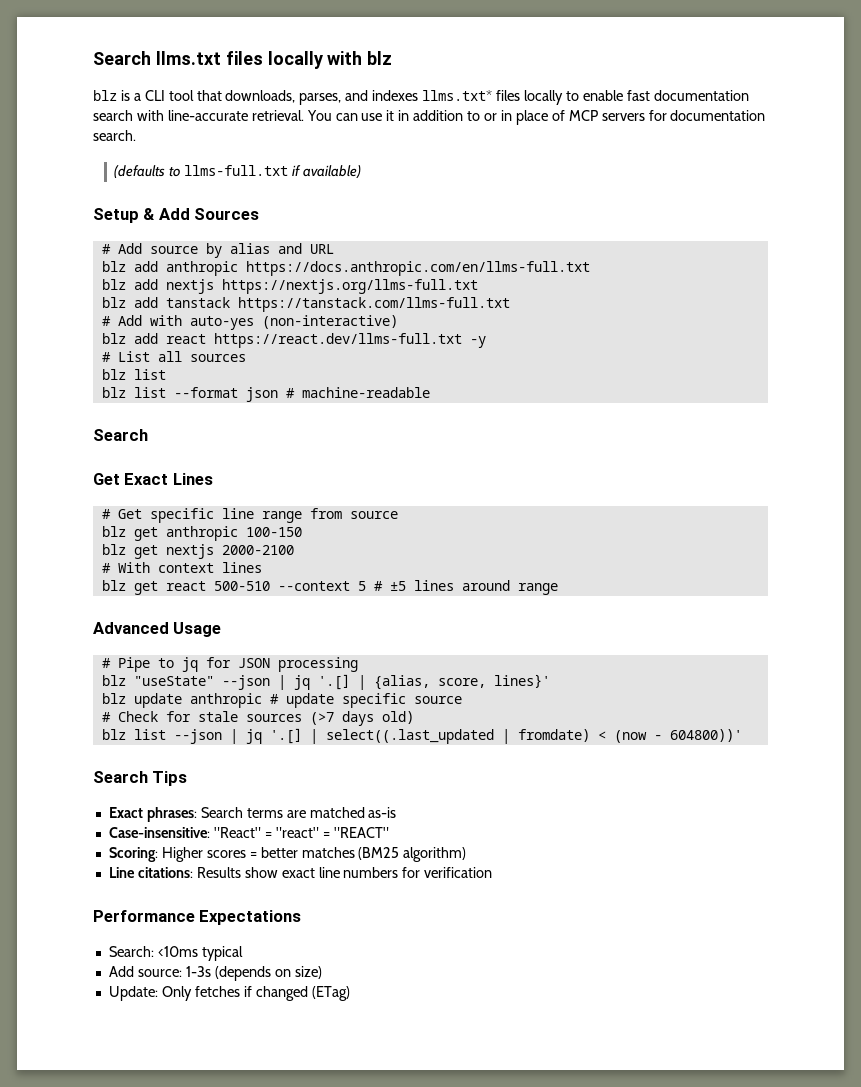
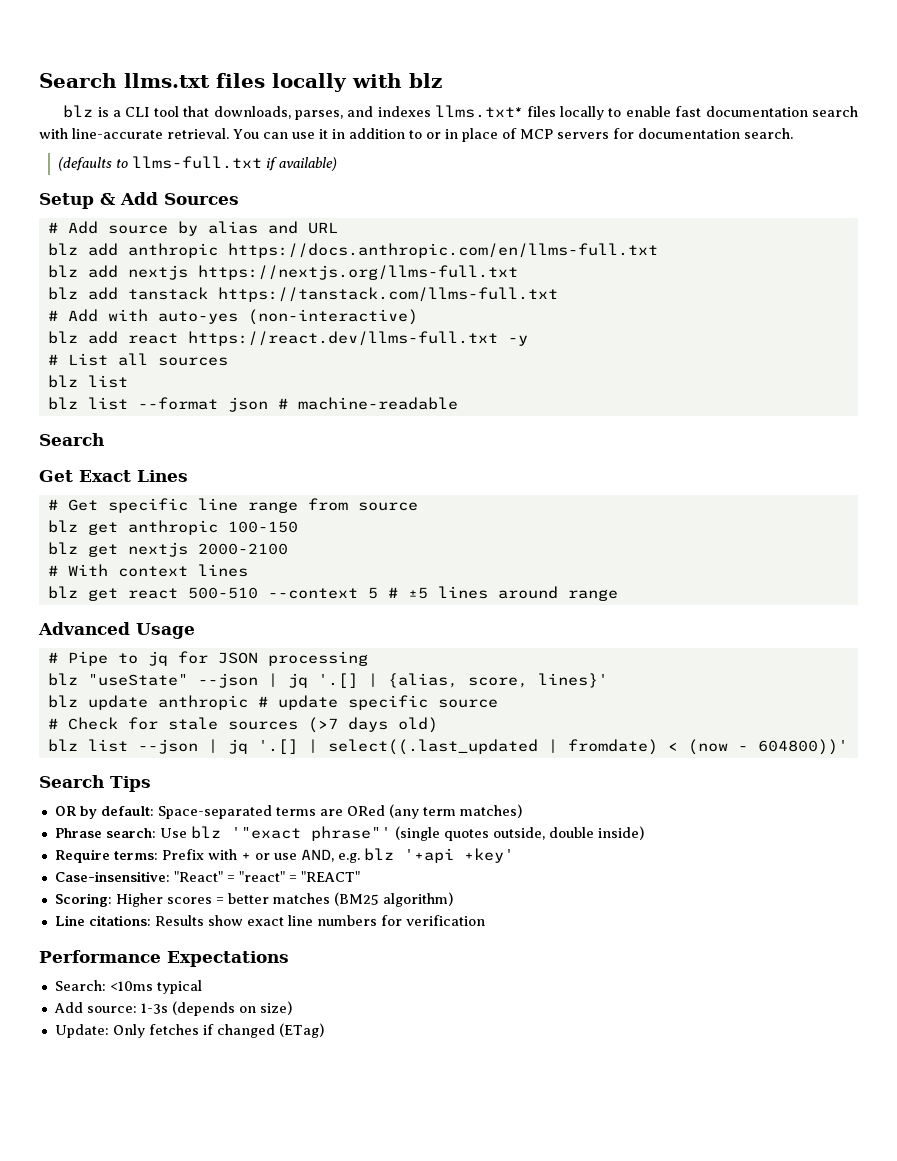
[108,807,397,822] Exact phrases: Search terms are matched as-is -> [54,804,522,819] [54,826,644,841] [54,848,514,863] OR by default: Space-separated terms are ORed (any term matches) // Phrase search: Use blz '"exact phrase"' (single quotes outside, double inside) // Require terms: Prefix with + or use AND, e.g. blz '+api +key'

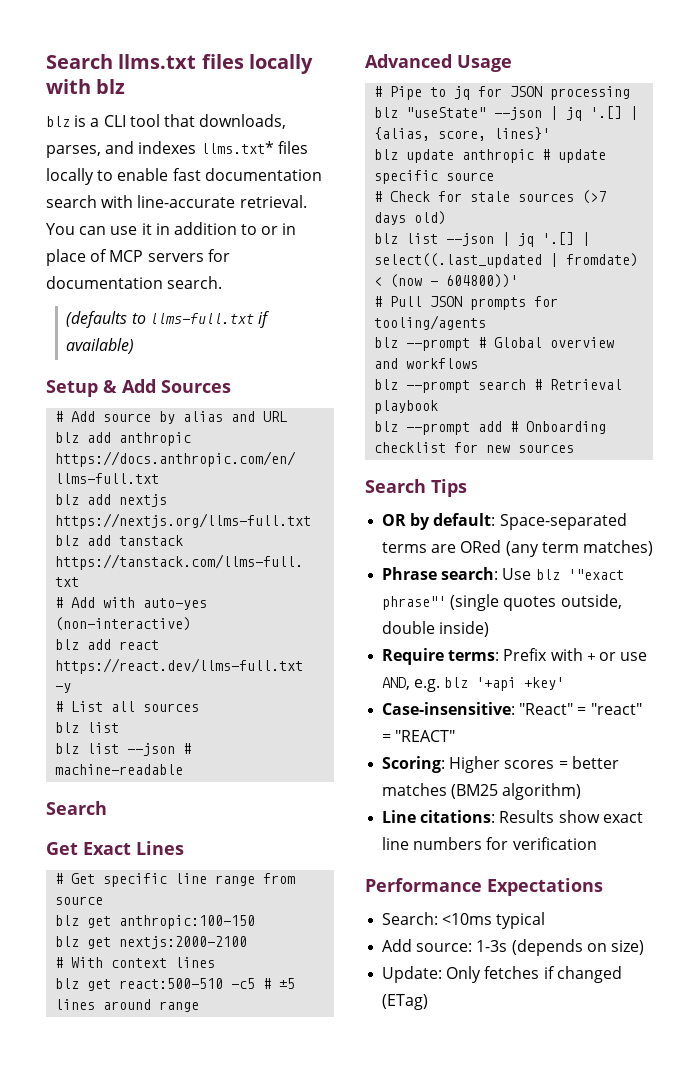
[137,397,268,412] --format json -> [127,743,176,756] --json
[127,520,298,535] [47,542,288,557] anthropic 100-150 // blz get nextjs 2000-2100 -> [119,915,256,929] [55,936,248,949] anthropic:100-150 // blz get nextjs:2000-2100
[127,587,378,599] react 500-510 --context 5 -> [119,978,256,989] react:500-510 -c5
(848, 747) none -> [374,296,559,310] [374,315,487,330] [374,337,615,351] [374,358,479,369] [374,379,623,393] [374,400,439,414] [374,421,607,435] [374,442,575,453] // # Pull JSON prompts for tooling/agents // blz --prompt # Global overview and workflows // blz --prompt search # Retrieval playbook // blz --prompt add # Onboarding checklist for new sources

